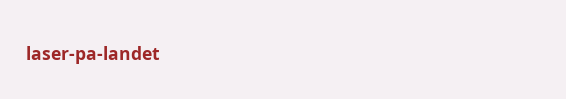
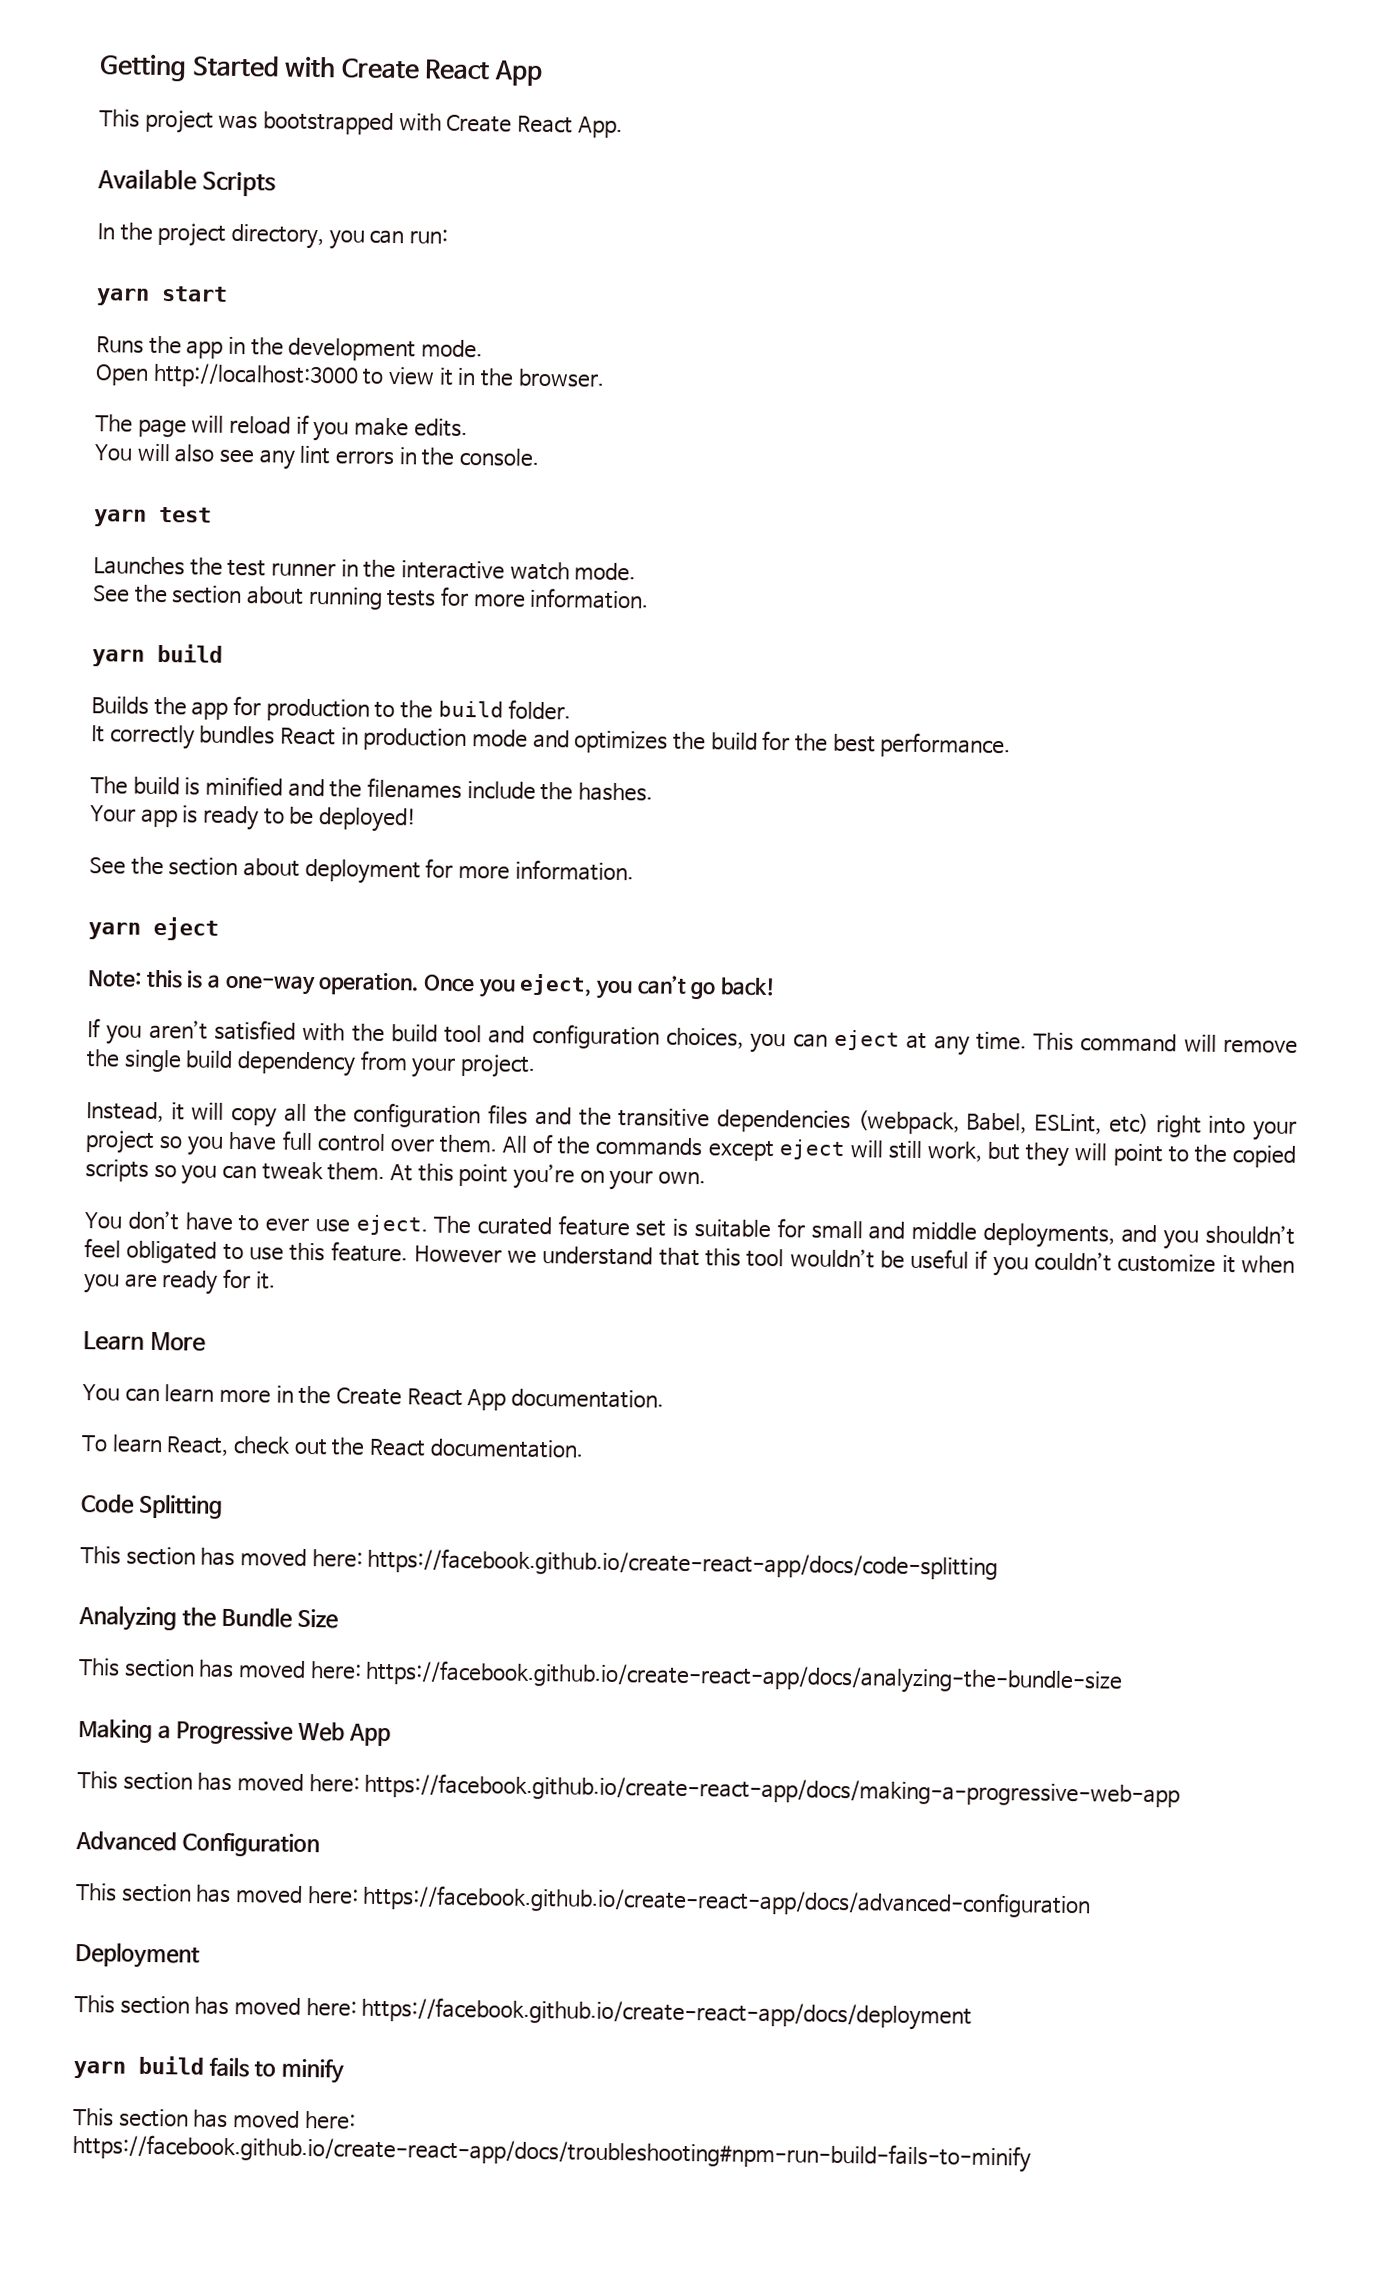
[26,46,160,64] laser-pa-landet -> [99,54,544,86] [99,109,623,139] [97,168,277,197] [97,222,448,250] [96,286,228,306] [96,335,484,362] [95,362,605,389] [95,414,468,442] [94,443,540,470] [93,506,212,527] [93,556,637,582] [92,584,650,610] [92,643,223,667] [91,695,572,722] [91,724,1012,759] [90,775,653,802] [90,805,417,833] [89,856,634,885] [88,916,219,941] [87,969,777,1000] [87,1018,1299,1056] [86,1049,537,1078] [86,1101,1298,1141] [85,1130,1297,1168] [85,1159,707,1191] [84,1210,1296,1250] [84,1238,1295,1277] [83,1268,276,1295] [83,1331,207,1352] [82,1384,664,1411] [81,1434,584,1459] [81,1493,223,1519] [80,1546,999,1581] [78,1605,339,1632] [78,1658,1124,1696] [78,1719,391,1747] [77,1771,1181,1808] [75,1831,320,1858] [75,1883,1092,1919] [75,1942,200,1969] [74,1995,973,2031] [73,2055,344,2084] [73,2107,356,2130] [72,2133,1031,2173] Getting Started with Create React App // This project was bootstrapped with Create React App. // Available Scripts // In the project directory, you can run: // yarn start // Runs the app in the development mode. // Open http://localhost:3000 to view it in the browser. // The page will reload if you make edits. // You will also see any lint errors in the console. // yarn test // Launches the test runner in the interactive watch mode. // See the section about running tests for more information. // yarn build // Builds the app for production to the build folder. // It correctly bundles React in production mode and optimizes the build for the best performance. // The build is minified and the filenames include the hashes. // Your app is ready to be deployed! // See the section about deployment for more information. // yarn eject // Note: this is a one-way operation. Once you eject, you can’t go back! // If you aren’t satisfied with the build tool and configuration choices, you can eject at any time. This command will remove the single build dependency from your project. // Instead, it will copy all the configuration files and the transitive dependencies (webpack, Babel, ESLint, etc) right into your project so you have full control over them. All of the commands except eject will still work, but they will point to the copied scripts so you can tweak them. At this point you’re on your own. // You don’t have to ever use eject. The curated feature set is suitable for small and middle deployments, and you shouldn’t feel obligated to use this feature. However we understand that this tool wouldn’t be useful if you couldn’t customize it when you are ready for it. // Learn More // You can learn more in the Create React App documentation. // To learn React, check out the React documentation. // Code Splitting // This section has moved here: https://facebook.github.io/create-react-app/docs/code-splitting // Analyzing the Bundle Size // This section has moved here: https://facebook.github.io/create-react-app/docs/analyzing-the-bundle-size // Making a Progressive Web App // This section has moved here: https://facebook.github.io/create-react-app/docs/making-a-progressive-web-app // Advanced Configuration // This section has moved here: https://facebook.github.io/create-react-app/docs/advanced-configuration // Deployment // This section has moved here: https://facebook.github.io/create-react-app/docs/deployment // yarn build fails to minify // This section has moved here: https://facebook.github.io/create-react-app/docs/troubleshooting#npm-run-build-fails-to-minify

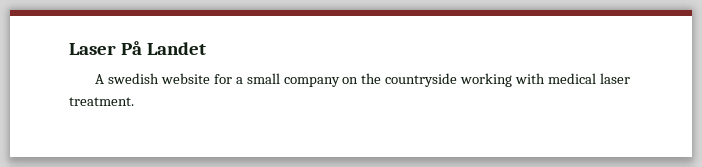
[99,54,544,86] [99,109,623,139] [97,168,277,197] [97,222,448,250] [96,286,228,306] [96,335,484,362] [95,362,605,389] [95,414,468,442] [94,443,540,470] [93,506,212,527] [93,556,637,582] [92,584,650,610] [92,643,223,667] [91,695,572,722] [91,724,1012,759] [90,775,653,802] [90,805,417,833] [89,856,634,885] [88,916,219,941] [87,969,777,1000] [87,1018,1299,1056] [86,1049,537,1078] [86,1101,1298,1141] [85,1130,1297,1168] [85,1159,707,1191] [84,1210,1296,1250] [84,1238,1295,1277] [83,1268,276,1295] [83,1331,207,1352] [82,1384,664,1411] [81,1434,584,1459] [81,1493,223,1519] [80,1546,999,1581] [78,1605,339,1632] [78,1658,1124,1696] [78,1719,391,1747] [77,1771,1181,1808] [75,1831,320,1858] [75,1883,1092,1919] [75,1942,200,1969] [74,1995,973,2031] [73,2055,344,2084] [73,2107,356,2130] [72,2133,1031,2173] Getting Started with Create React App // This project was bootstrapped with Create React App. // Available Scripts // In the project directory, you can run: // yarn start // Runs the app in the development mode. // Open http://localhost:3000 to view it in the browser. // The page will reload if you make edits. // You will also see any lint errors in the console. // yarn test // Launches the test runner in the interactive watch mode. // See the section about running tests for more information. // yarn build // Builds the app for production to the build folder. // It correctly bundles React in production mode and optimizes the build for the best performance. // The build is minified and the filenames include the hashes. // Your app is ready to be deployed! // See the section about deployment for more information. // yarn eject // Note: this is a one-way operation. Once you eject, you can’t go back! // If you aren’t satisfied with the build tool and configuration choices, you can eject at any time. This command will remove the single build dependency from your project. // Instead, it will copy all the configuration files and the transitive dependencies (webpack, Babel, ESLint, etc) right into your project so you have full control over them. All of the commands except eject will still work, but they will point to the copied scripts so you can tweak them. At this point you’re on your own. // You don’t have to ever use eject. The curated feature set is suitable for small and middle deployments, and you shouldn’t feel obligated to use this feature. However we understand that this tool wouldn’t be useful if you couldn’t customize it when you are ready for it. // Learn More // You can learn more in the Create React App documentation. // To learn React, check out the React documentation. // Code Splitting // This section has moved here: https://facebook.github.io/create-react-app/docs/code-splitting // Analyzing the Bundle Size // This section has moved here: https://facebook.github.io/create-react-app/docs/analyzing-the-bundle-size // Making a Progressive Web App // This section has moved here: https://facebook.github.io/create-react-app/docs/making-a-progressive-web-app // Advanced Configuration // This section has moved here: https://facebook.github.io/create-react-app/docs/advanced-configuration // Deployment // This section has moved here: https://facebook.github.io/create-react-app/docs/deployment // yarn build fails to minify // This section has moved here: https://facebook.github.io/create-react-app/docs/troubleshooting#npm-run-build-fails-to-minify -> [69,41,206,55] [95,73,630,87] [69,97,134,106] Laser På Landet // A swedish website for a small company on the countryside working with medical laser treatment.

